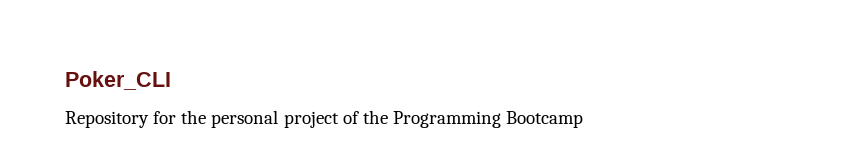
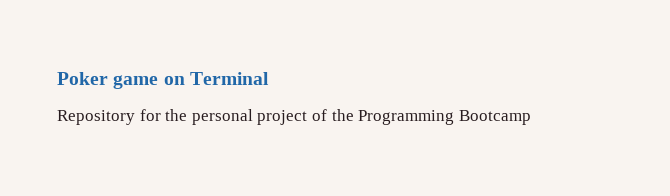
[65,71,171,90] Poker_CLI -> [57,72,269,89] Poker game on Terminal

